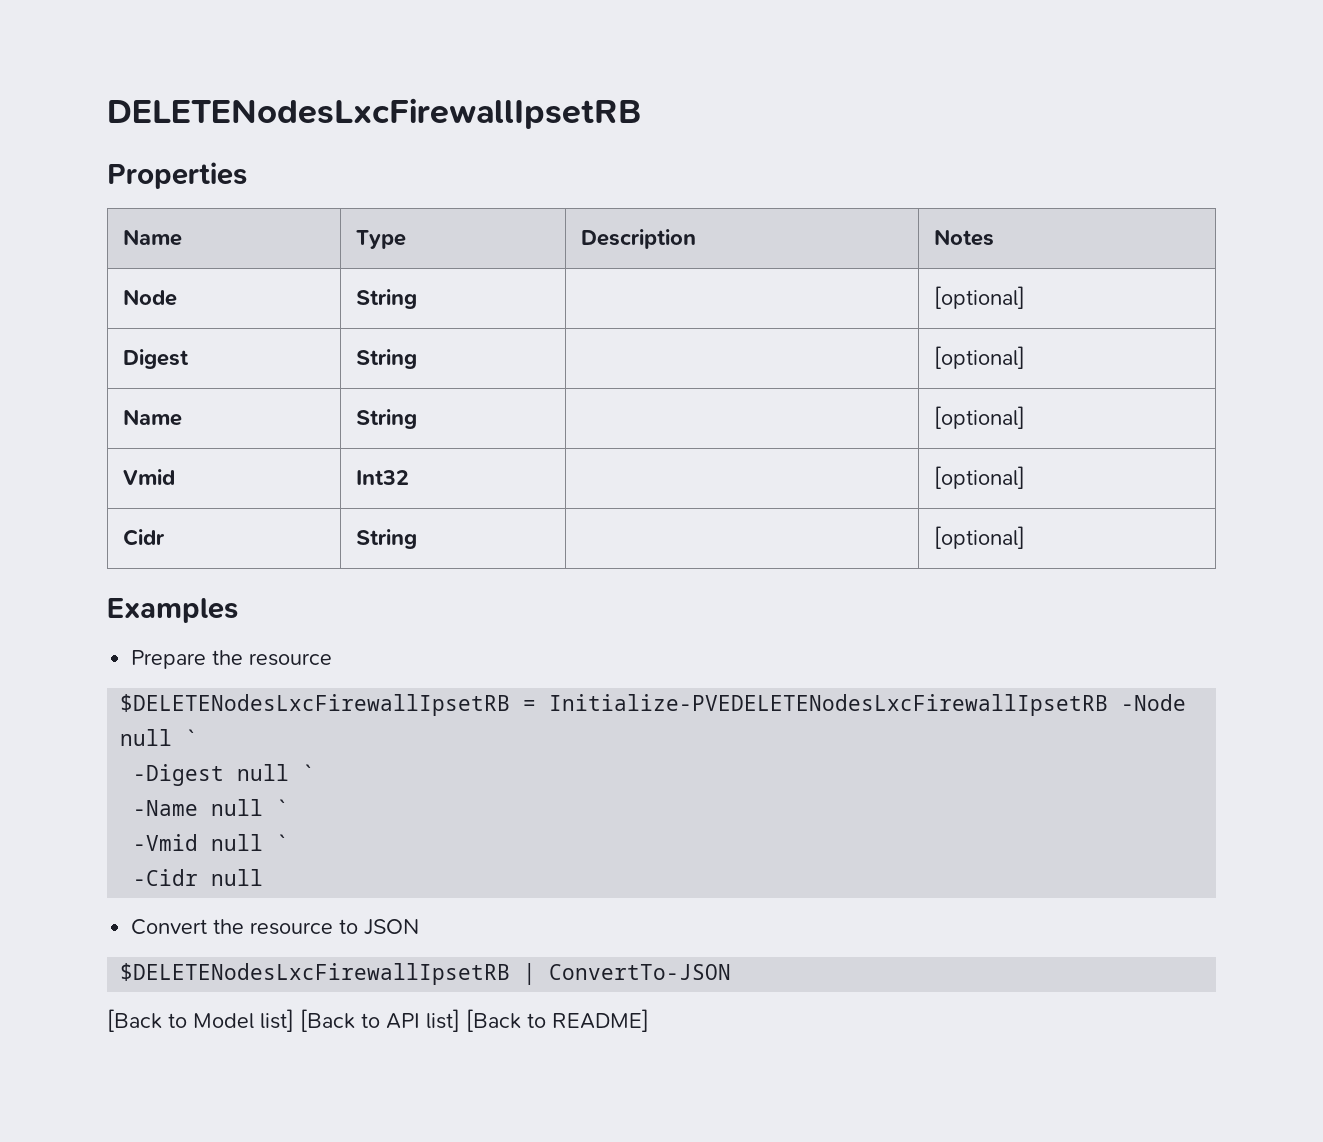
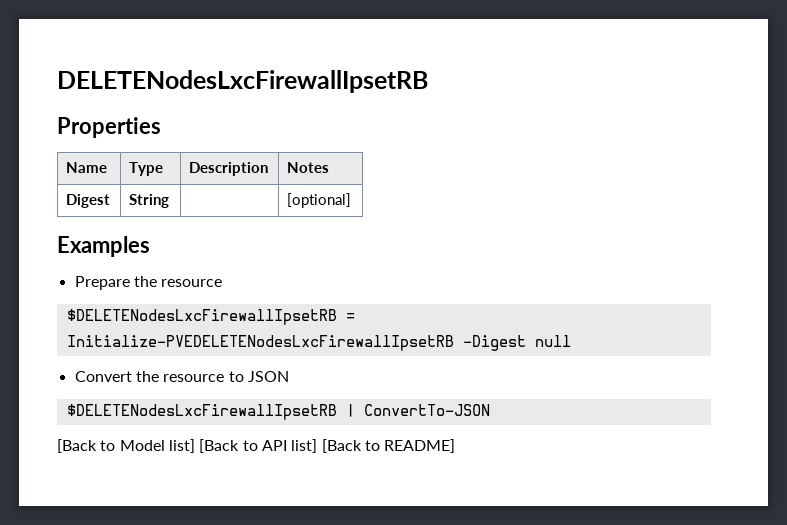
[122,289,177,306] [355,289,417,309] [933,286,1025,309] // Node | String | | [optional] -> (330, 167) none
[122,409,182,426] [355,409,417,429] [933,406,1025,429] [122,469,175,485] [355,470,409,485] [933,466,1025,489] [122,529,165,546] [355,529,417,549] [933,526,1025,549] // Name | String | | [optional] // Vmid | Int32 | | [optional] // Cidr | String | | [optional] -> (352, 200) none
[1121,694,1187,711] [120,729,199,746] -Node null ` // -> (454, 343) none
[302,764,316,781] [133,799,290,816] [133,834,290,851] [133,869,264,886] ` // -Name null ` // -Vmid null ` // -Cidr null -> (571, 341) none

